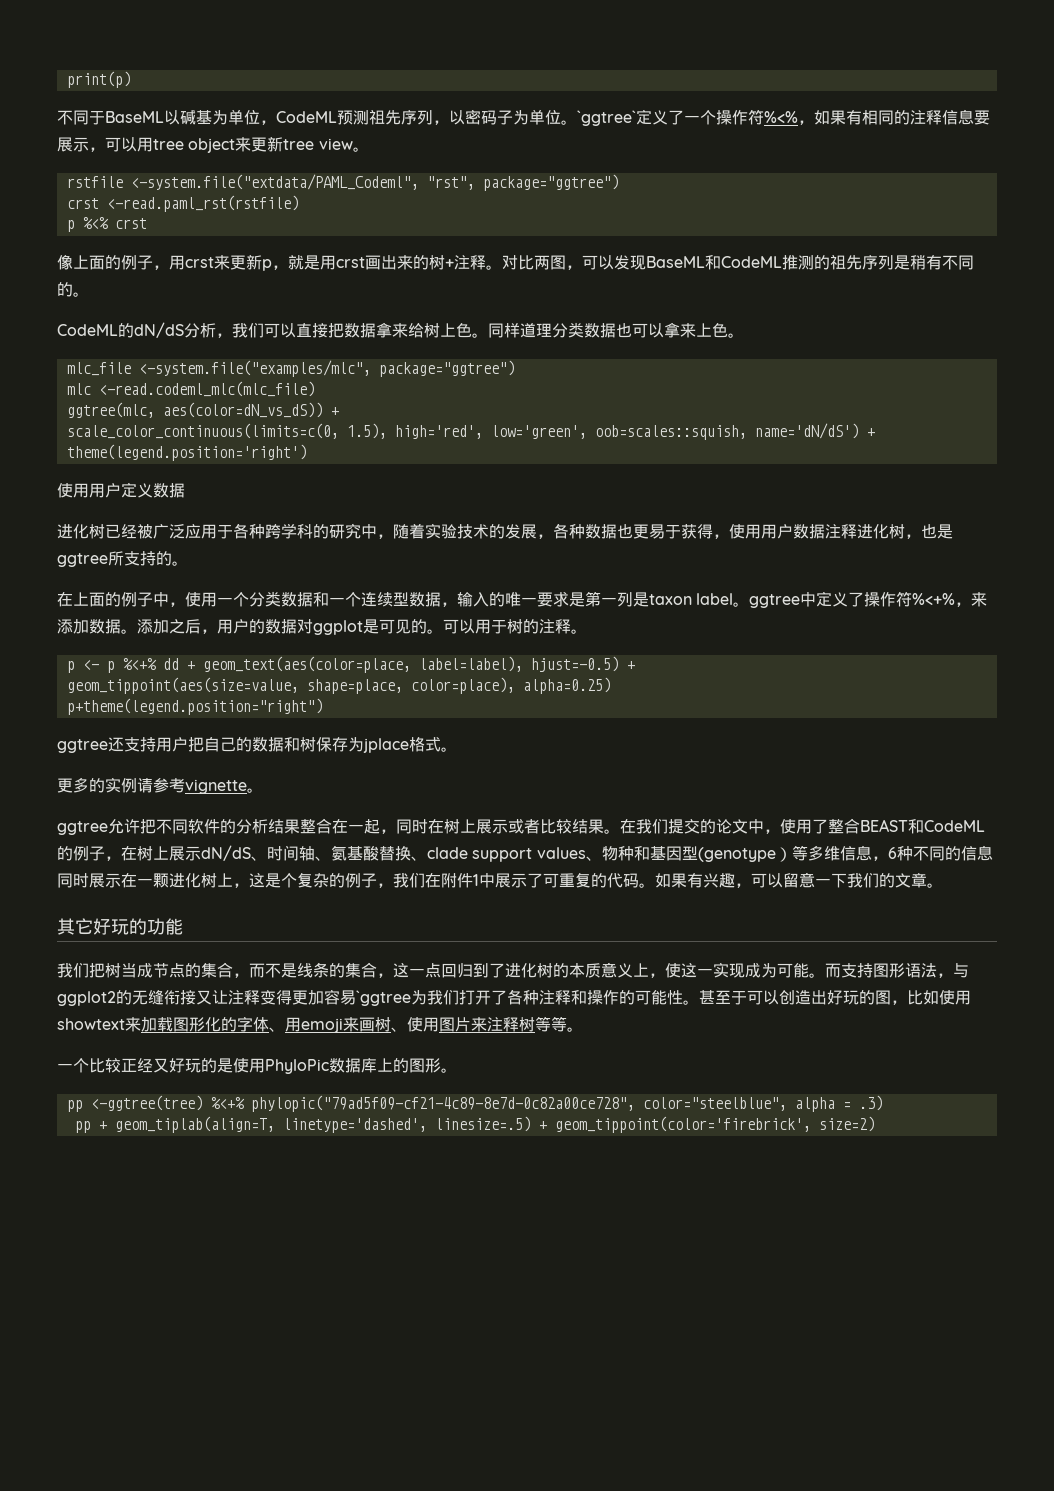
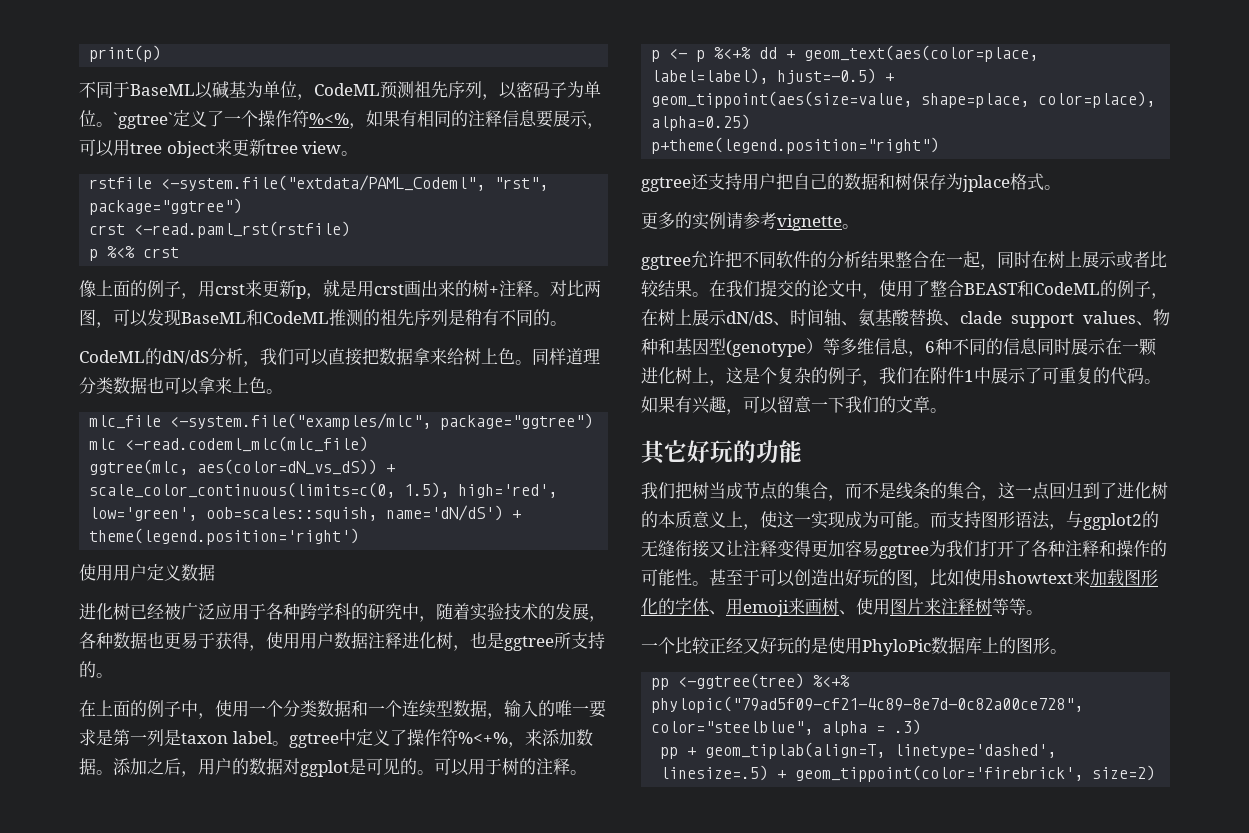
[356,990,411,1006] `ggtree -> [879,544,929,559] ggtree

